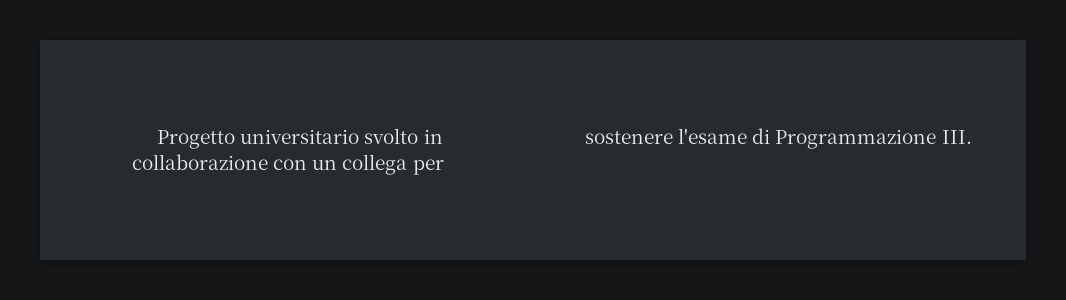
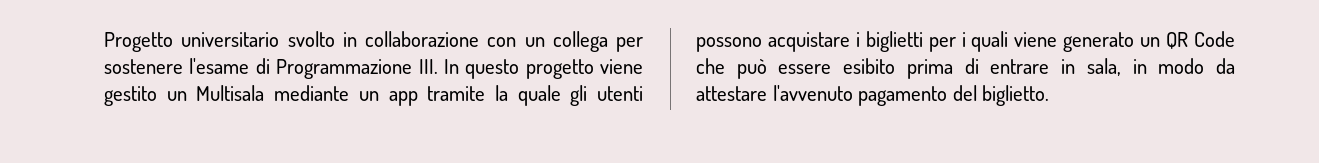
(972, 137) none -> [443,59,643,79] [104,85,643,106] [696,31,1236,52] [696,58,1235,79] [696,85,1050,106] In questo progetto viene gestito un Multisala mediante un app tramite la quale gli utenti possono acquistare i biglietti per i quali viene generato un QR Code che può essere esibito prima di entrare in sala, in modo da attestare l'avvenuto pagamento del biglietto.

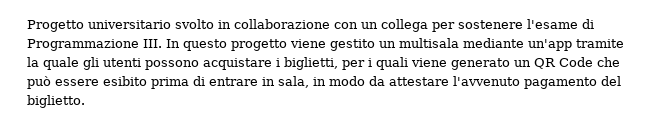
[196,85,418,106] Multisala mediante un app -> [399,38,572,51] multisala mediante un'app
[865,31,923,52] biglietti -> [284,57,338,70] biglietti,

